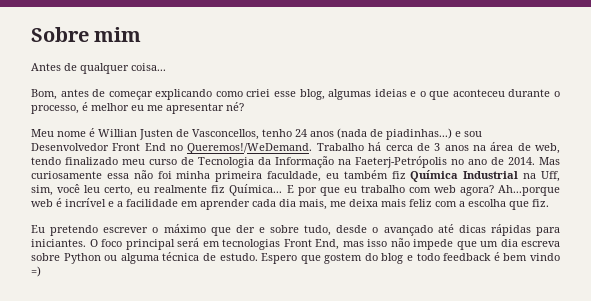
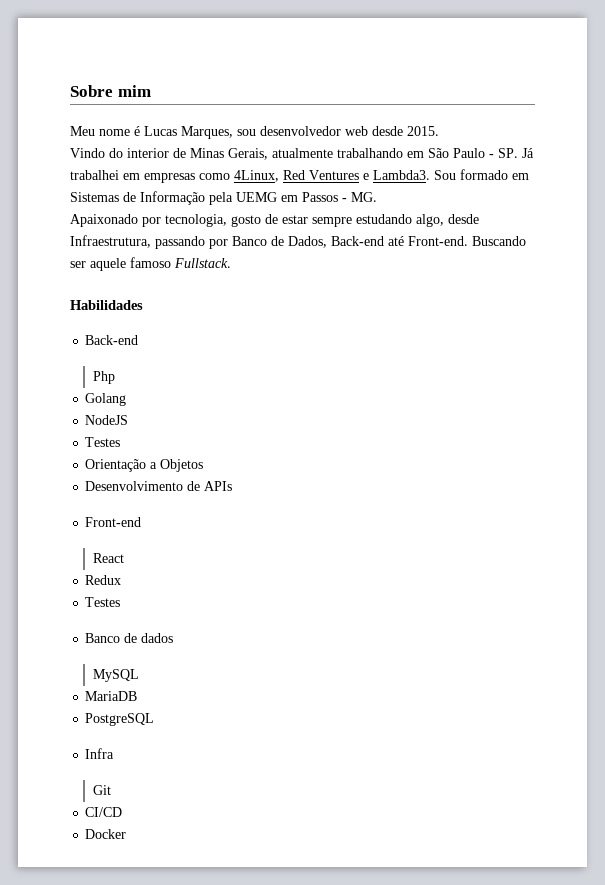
[31,63,166,74] [31,89,560,100] [31,102,244,114] [31,128,482,140] [31,142,560,154] [31,156,560,168] [31,170,561,182] [31,184,560,196] [31,198,549,210] [31,224,560,236] [31,238,560,250] [31,252,560,264] [31,266,41,277] Antes de qualquer coisa... // Bom, antes de começar explicando como criei esse blog, algumas ideias e o que aconteceu durante o processo, é melhor eu me apresentar né? // Meu nome é Willian Justen de Vasconcellos, tenho 24 anos (nada de piadinhas...) e sou Desenvolvedor Front End no Queremos!/WeDemand. Trabalho há cerca de 3 anos na área de web, tendo finalizado meu curso de Tecnologia da Informação na Faeterj-Petrópolis no ano de 2014. Mas curiosamente essa não foi minha primeira faculdade, eu também fiz Química Industrial na Uff, sim, você leu certo, eu realmente fiz Química... E por que eu trabalho com web agora? Ah...porque web é incrível e a facilidade em aprender cada dia mais, me deixa mais feliz com a escolha que fiz. // Eu pretendo escrever o máximo que der e sobre tudo, desde o avançado até dicas rápidas para iniciantes. O foco principal será em tecnologias Front End, mas isso não impede que um dia escreva sobre Python ou alguma técnica de estudo. Espero que gostem do blog e todo feedback é bem vindo =) -> [70,126,439,139] [70,148,534,160] [70,169,529,183] [70,191,377,205] [70,214,479,227] [70,235,526,249] [70,257,231,271] [70,300,143,310] [85,335,139,345] [93,371,116,384] [85,393,127,406] [85,415,129,425] [85,437,121,447] [85,459,204,472] [85,481,233,491] [85,517,142,527] [93,553,125,563] [85,575,122,585] [85,597,121,607] [85,633,174,643] [93,669,140,682] [85,691,138,701] [85,713,155,726] [85,748,115,759] [93,785,112,795] [85,807,123,817] [85,829,127,839] Meu nome é Lucas Marques, sou desenvolvedor web desde 2015. // Vindo do interior de Minas Gerais, atualmente trabalhando em São Paulo - SP. Já trabalhei em empresas como 4Linux, Red Ventures e Lambda3. Sou formado em Sistemas de Informação pela UEMG em Passos - MG. // Apaixonado por tecnologia, gosto de estar sempre estudando algo, desde Infraestrutura, passando por Banco de Dados, Back-end até Front-end. Buscando ser aquele famoso Fullstack. // Habilidades // Back-end // Php // Golang // NodeJS // Testes // Orientação a Objetos // Desenvolvimento de APIs // Front-end // React // Redux // Testes // Banco de dados // MySQL // MariaDB // PostgreSQL // Infra // Git // CI/CD // Docker

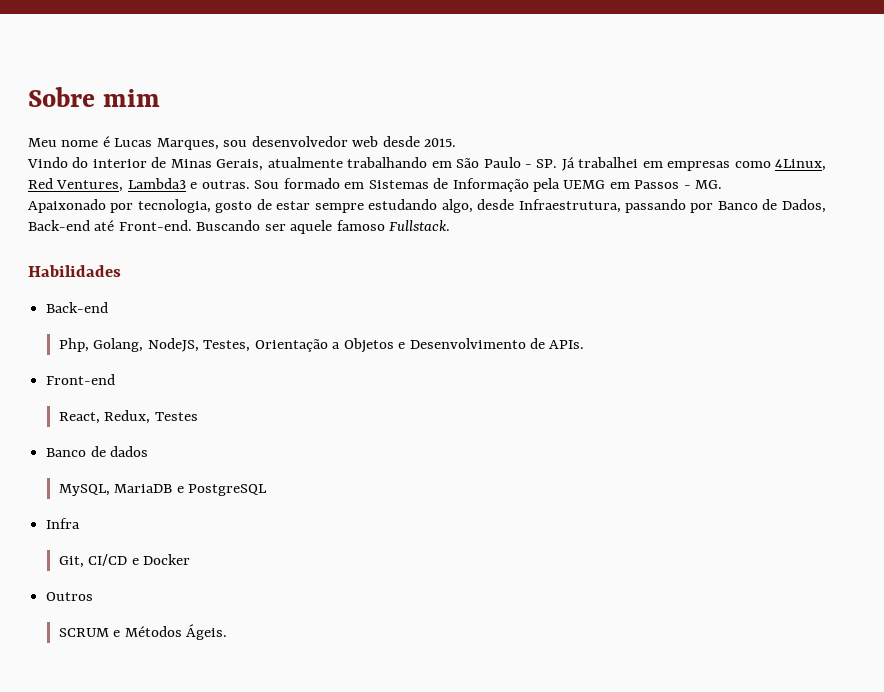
[309,170,430,180] Ventures e Lambda3. -> [56,178,250,192] Ventures, Lambda3 e outras.
[93,371,116,384] [85,393,127,406] [85,415,129,425] [85,437,121,447] Php // Golang // NodeJS // Testes // -> [58,338,251,352] Php, Golang, NodeJS, Testes,
(204, 465) // -> [398,342,406,349] e
[204,481,233,491] APIs -> [549,340,585,349] APIs.
[93,553,125,563] [85,575,122,585] React // Redux // -> [58,410,151,424] React, Redux,
[93,669,140,682] MySQL // -> [58,484,110,496] MySQL,
(138, 696) // -> [176,486,184,493] e
[93,785,112,795] [85,807,123,817] [85,829,127,839] Git // CI/CD // Docker -> [58,554,191,568] [46,592,94,601] [58,624,228,640] Git, CI/CD e Docker // Outros // SCRUM e Métodos Ágeis.

